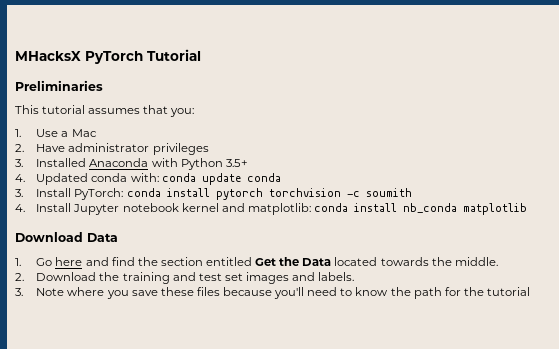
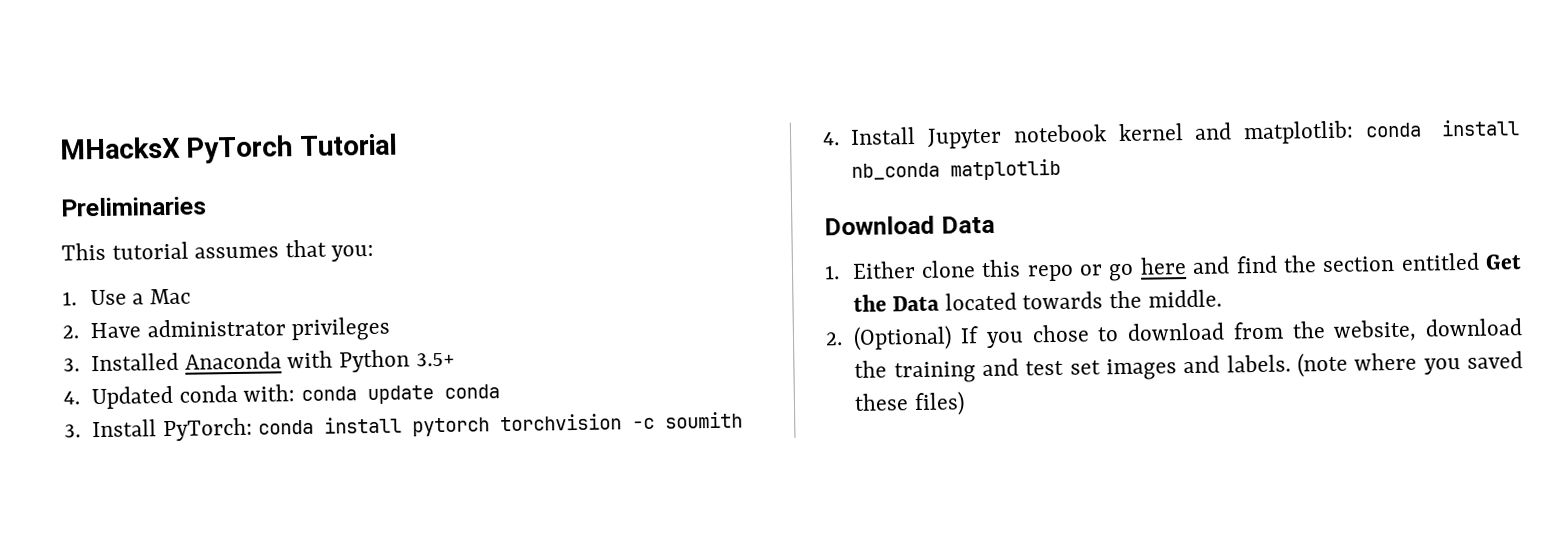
[36,258,53,266] Go -> [851,259,1135,282] Either clone this repo or go
[36,272,97,281] Download -> [853,318,1523,351] (Optional) If you chose to download from the website, download
[15,287,530,299] // 3. Note where you save these files because you'll need to know the path for the tutorial -> [1296,351,1523,378] [854,391,965,417] (note where you saved these files)

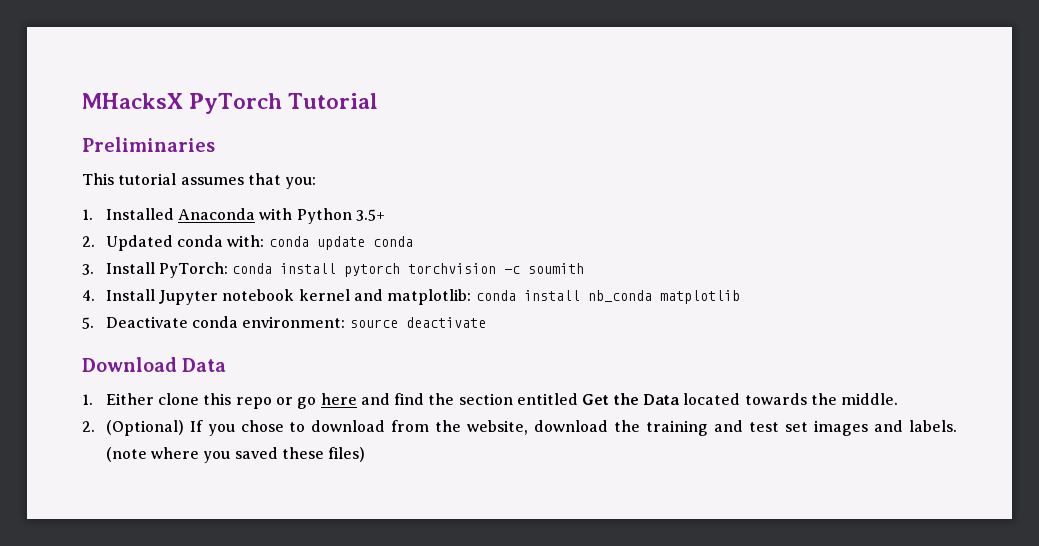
[89,288,191,306] [62,316,391,342] [63,358,80,372] Use a Mac // 2. Have administrator privileges // 3. -> (93, 214) none
[63,391,80,405] 4. -> [82,236,95,247] 2.
(1062, 169) none -> [82,316,486,329] // 5. Deactivate conda environment: source deactivate

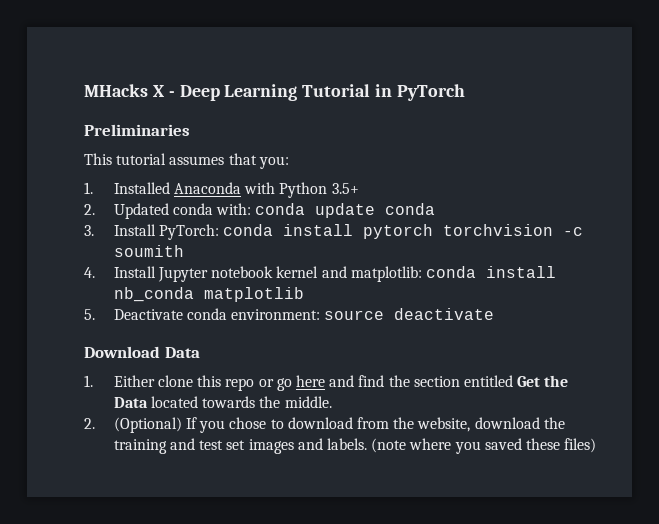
[82,93,183,109] MHacksX -> [84,84,393,101] MHacks X - Deep Learning Tutorial in
[288,93,379,109] Tutorial -> (466, 92) none

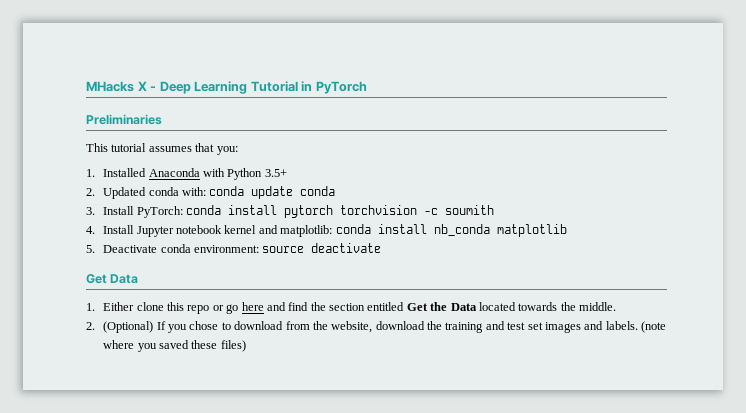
[84,346,160,358] Download -> [86,274,107,284] Get

